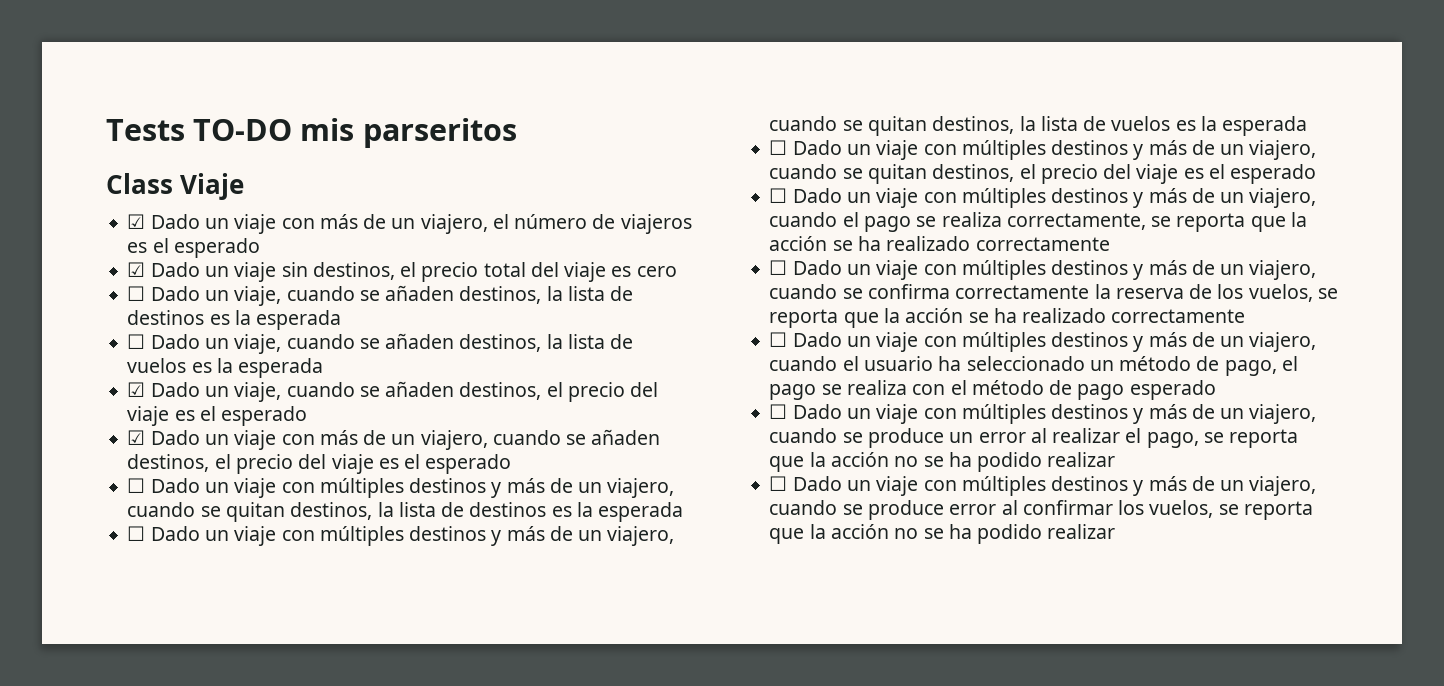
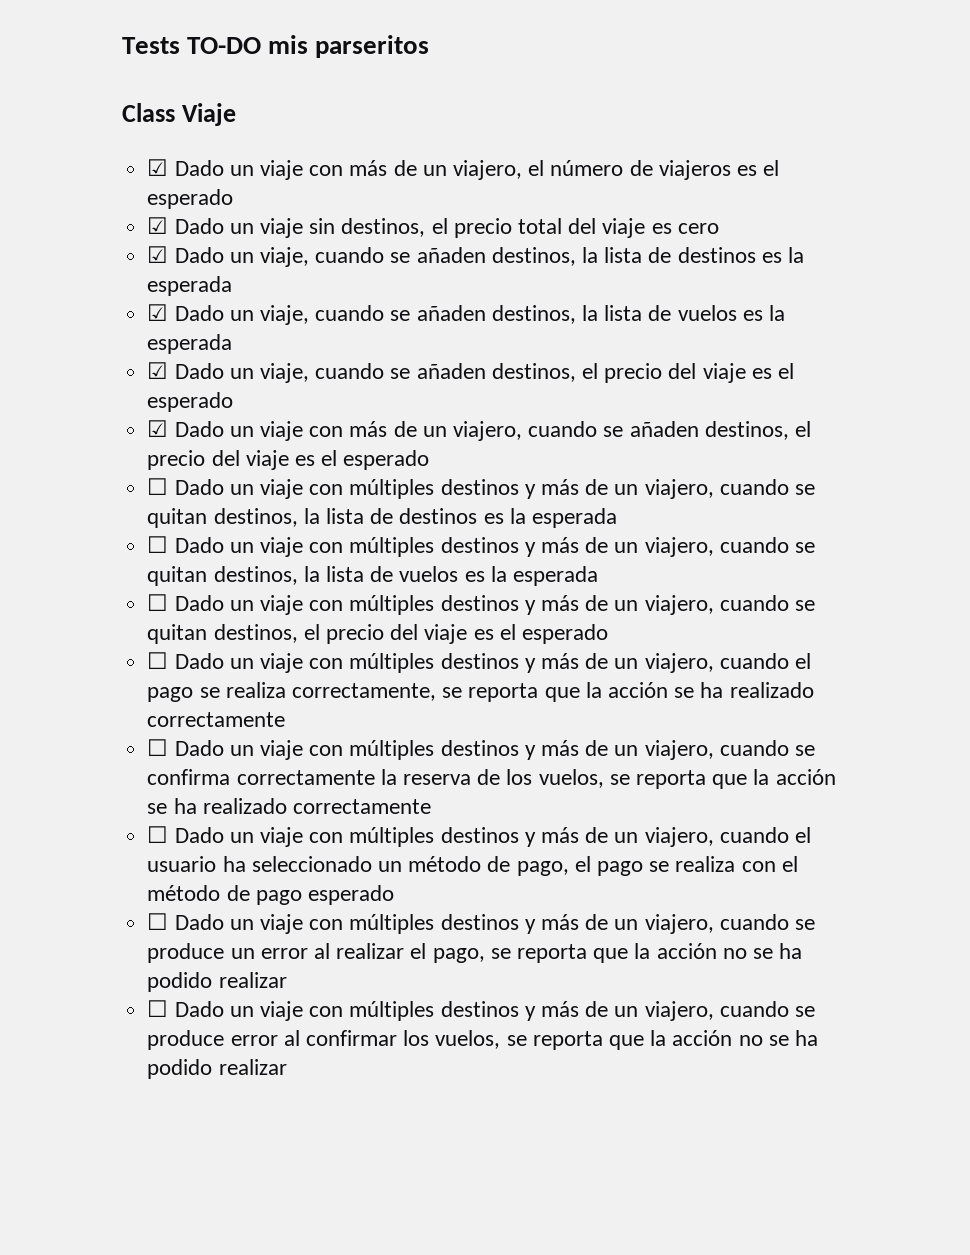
[127,286,146,301] ☐ -> [147,246,169,263] ☑
[127,334,146,349] ☐ -> [147,304,169,321] ☑

